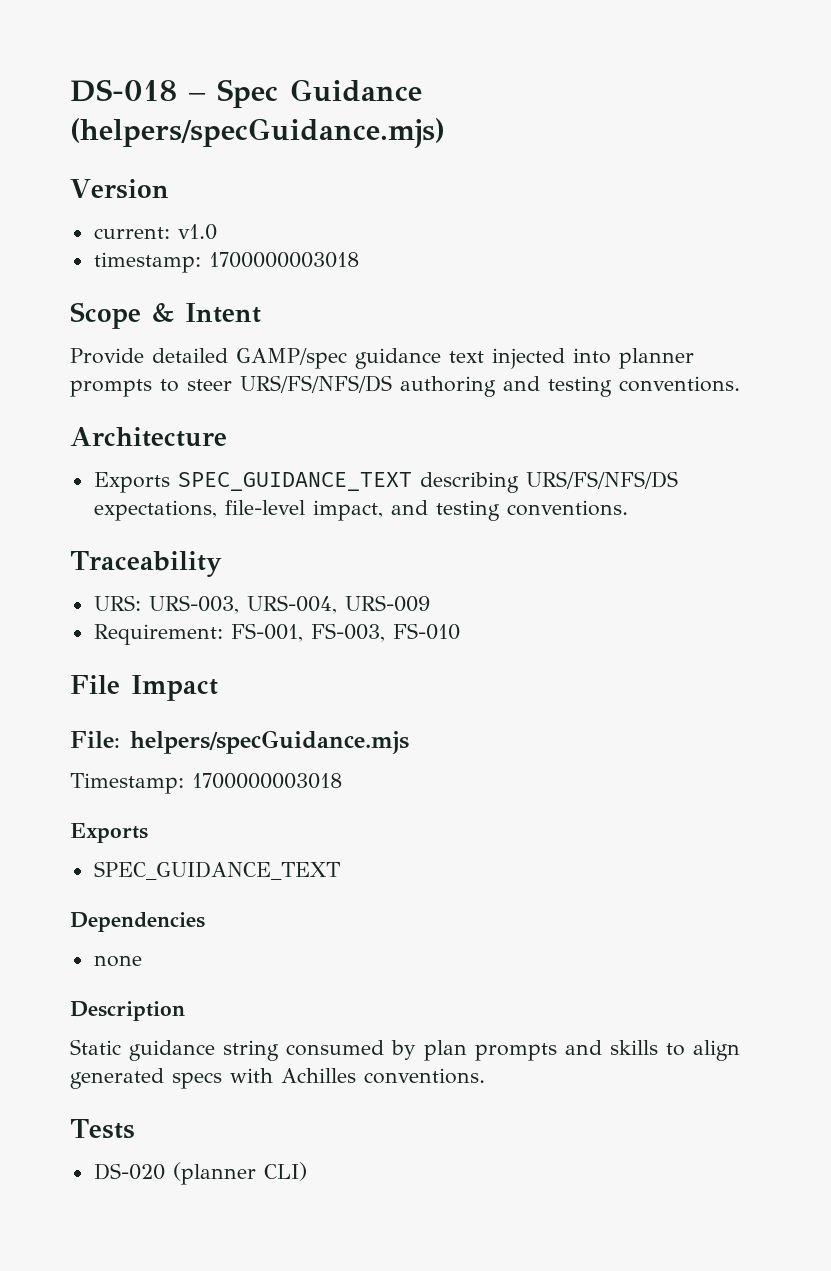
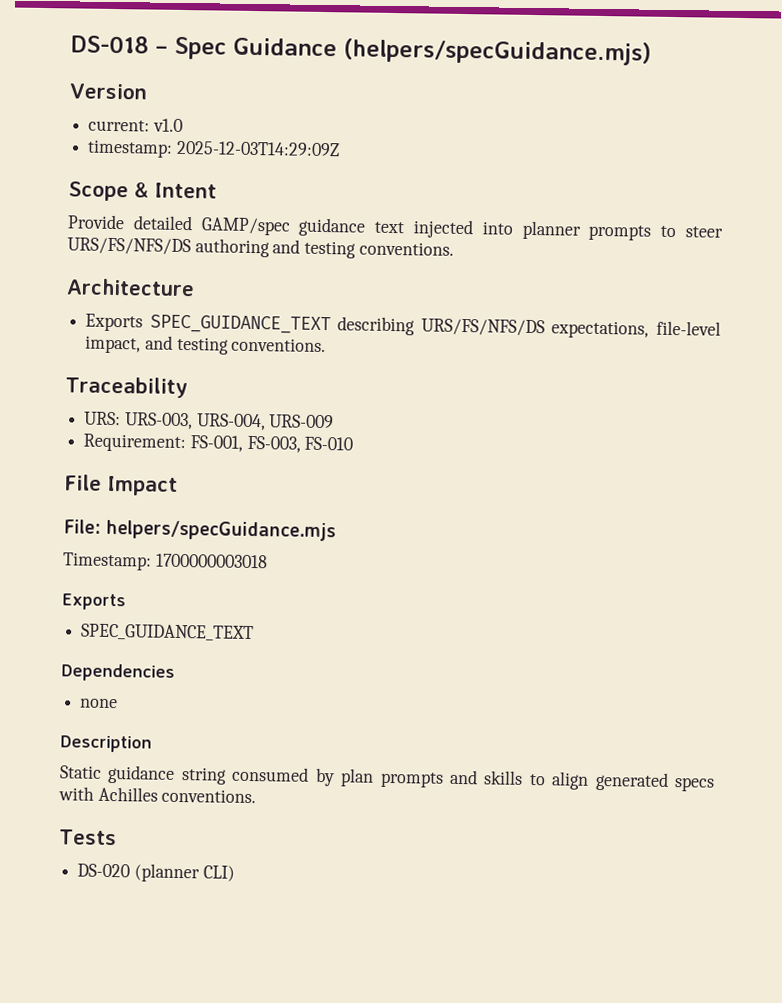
[208,252,359,268] 1700000003018 -> [175,140,340,157] 2025-12-03T14:29:09Z

